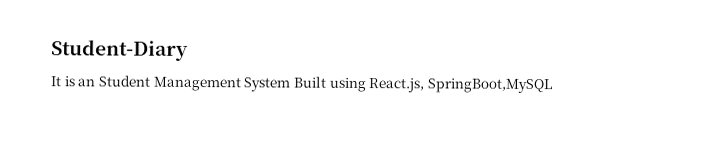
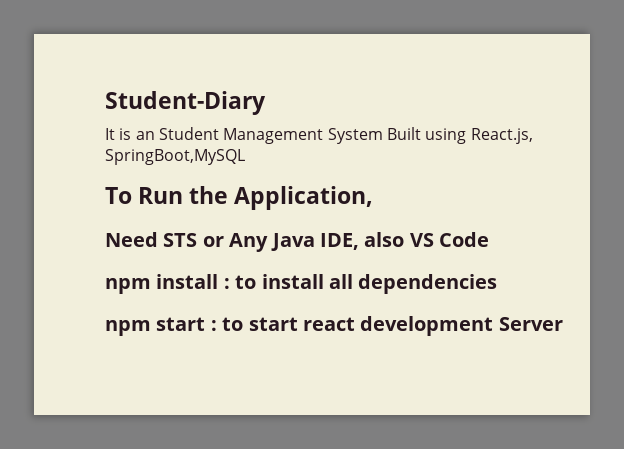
(552, 86) none -> [105,186,374,210] [105,232,490,252] [105,274,498,294] [105,316,563,336] // To Run the Application, // Need STS or Any Java IDE, also VS Code // npm install : to install all dependencies // npm start : to start react development Server

